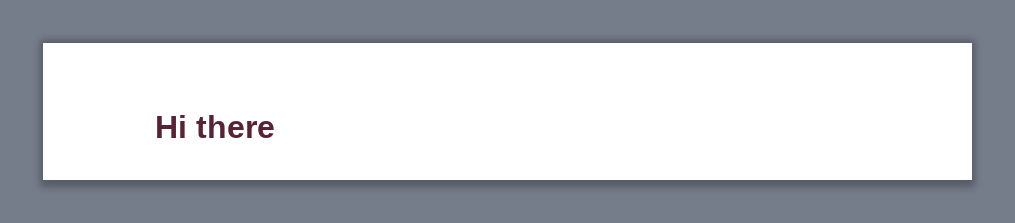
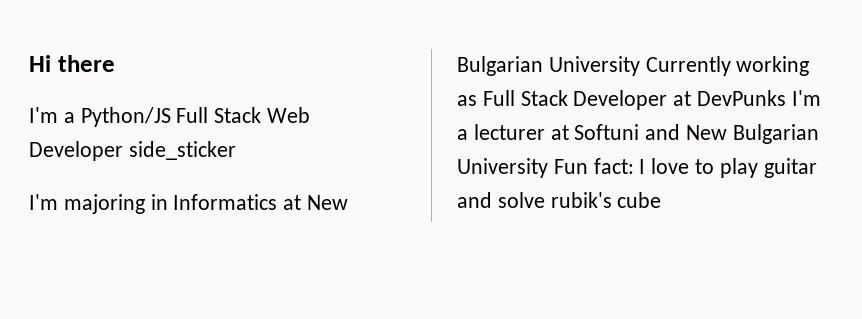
(275, 126) none -> [29,107,311,127] [29,141,236,161] [29,194,349,214] [457,56,810,76] [457,90,821,110] [457,124,819,144] [457,158,817,178] [457,192,662,208] // I'm a Python/JS Full Stack Web Developer side_sticker // I'm majoring in Informatics at New Bulgarian University Currently working as Full Stack Developer at DevPunks I'm a lecturer at Softuni and New Bulgarian University Fun fact: I love to play guitar and solve rubik's cube

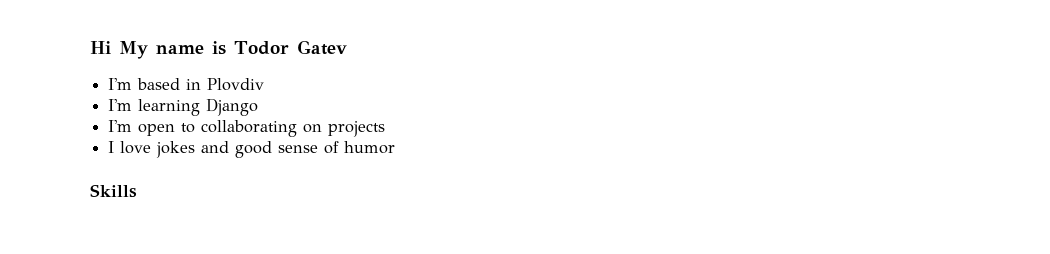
[57,55,115,72] [29,107,311,127] [29,141,236,161] [29,194,349,214] [457,56,810,76] [457,90,821,110] [457,124,819,144] [457,158,817,178] [457,192,662,208] there // I'm a Python/JS Full Stack Web Developer side_sticker // I'm majoring in Informatics at New Bulgarian University Currently working as Full Stack Developer at DevPunks I'm a lecturer at Softuni and New Bulgarian University Fun fact: I love to play guitar and solve rubik's cube -> [119,40,347,59] [108,78,265,91] [108,98,259,116] [108,120,386,137] [108,141,396,158] [90,184,137,198] My name is Todor Gatev // I'm based in Plovdiv // I'm learning Django // I'm open to collaborating on projects // I love jokes and good sense of humor // Skills

